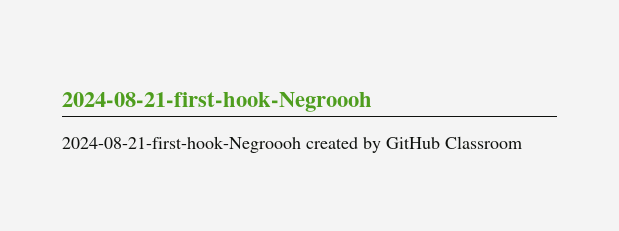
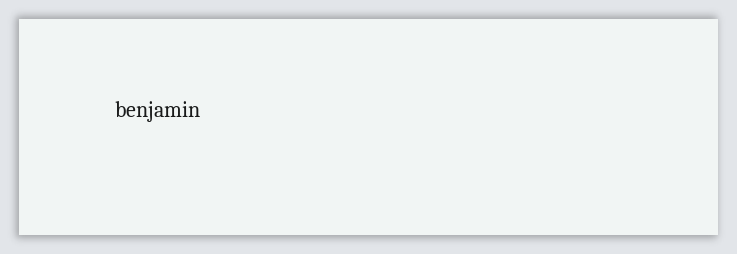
[62,92,372,112] [62,136,522,153] 2024-08-21-first-hook-Negroooh // 2024-08-21-first-hook-Negroooh created by GitHub Classroom -> [115,101,200,122] benjamin

